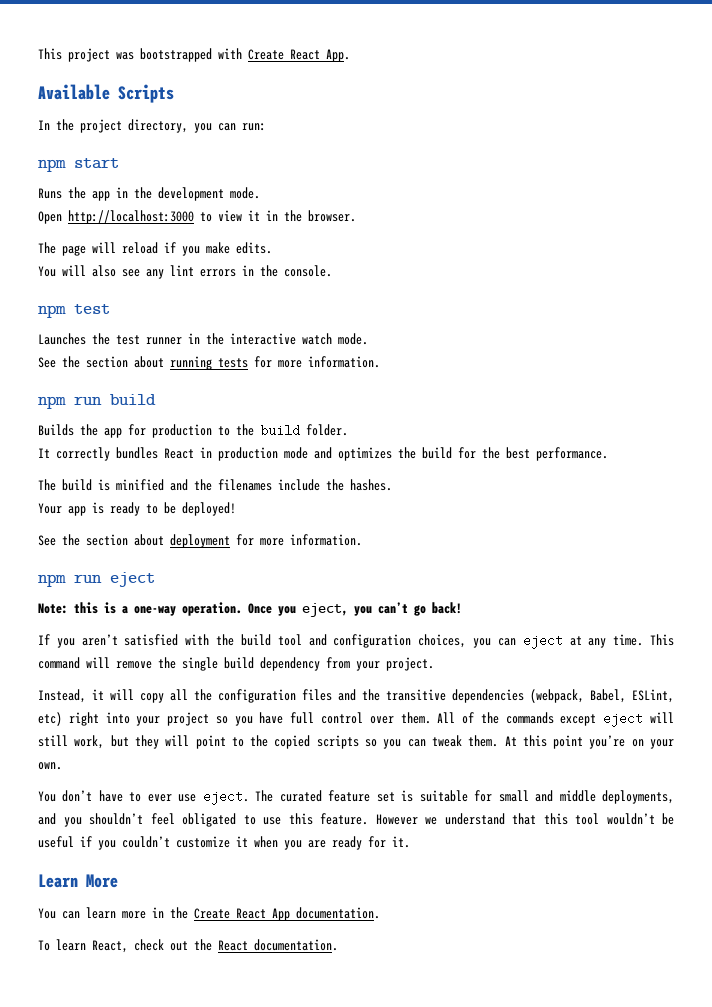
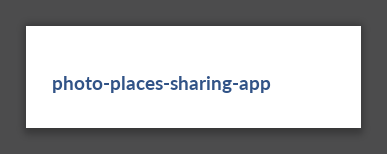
[38,48,350,62] [38,84,174,103] [38,119,266,133] [38,158,119,172] [38,187,260,201] [38,210,356,224] [38,242,272,256] [38,265,332,279] [38,304,110,318] [38,333,368,345] [38,356,380,370] [38,394,156,409] [38,424,348,438] [38,447,608,461] [38,479,392,491] [38,502,236,516] [38,534,362,548] [38,572,155,587] [38,602,462,617] [38,634,675,649] [38,657,434,671] [38,689,674,703] [38,712,674,727] [38,735,674,749] [38,762,62,770] [38,790,675,805] [38,813,674,827] [38,836,410,850] [38,874,118,888] [38,907,380,921] [38,939,338,953] This project was bootstrapped with Create React App. // Available Scripts // In the project directory, you can run: // npm start // Runs the app in the development mode. // Open http://localhost:3000 to view it in the browser. // The page will reload if you make edits. // You will also see any lint errors in the console. // npm test // Launches the test runner in the interactive watch mode. // See the section about running tests for more information. // npm run build // Builds the app for production to the build folder. // It correctly bundles React in production mode and optimizes the build for the best performance. // The build is minified and the filenames include the hashes. // Your app is ready to be deployed! // See the section about deployment for more information. // npm run eject // Note: this is a one-way operation. Once you eject, you can’t go back! // If you aren’t satisfied with the build tool and configuration choices, you can eject at any time. This command will remove the single build dependency from your project. // Instead, it will copy all the configuration files and the transitive dependencies (webpack, Babel, ESLint, etc) right into your project so you have full control over them. All of the commands except eject will still work, but they will point to the copied scripts so you can tweak them. At this point you’re on your own. // You don’t have to ever use eject. The curated feature set is suitable for small and middle deployments, and you shouldn’t feel obligated to use this feature. However we understand that this tool wouldn’t be useful if you couldn’t customize it when you are ready for it. // Learn More // You can learn more in the Create React App documentation. // To learn React, check out the React documentation. -> [52,76,271,93] photo-places-sharing-app

